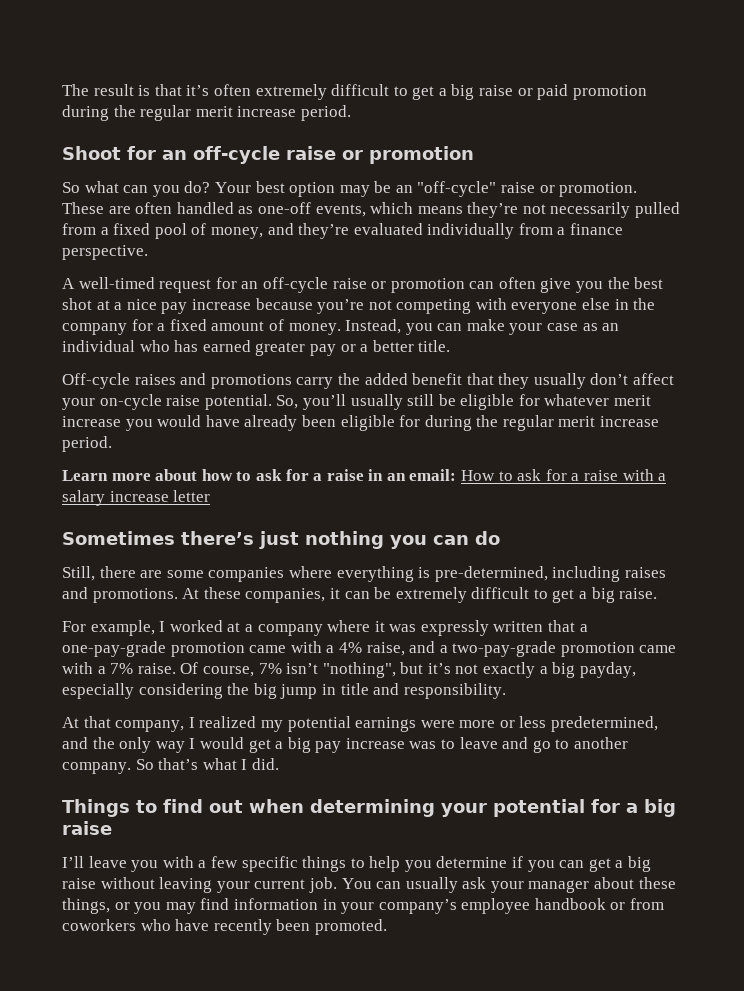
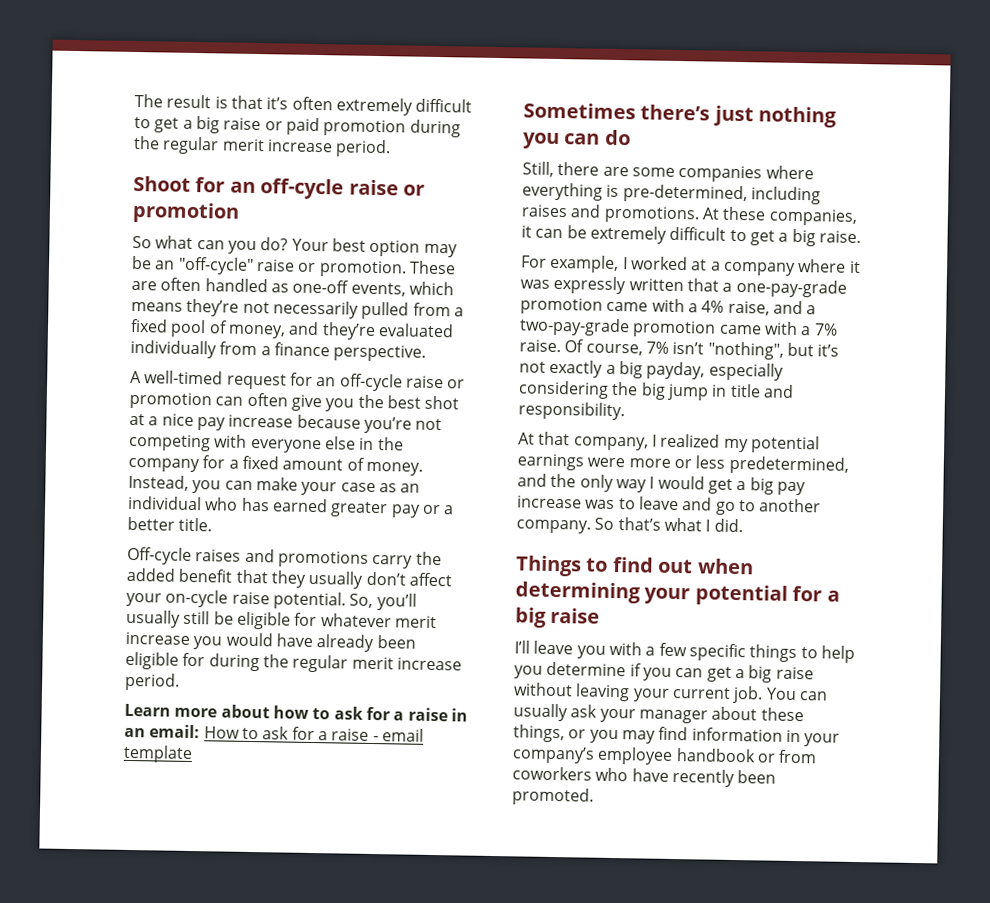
[622,469,667,481] [62,490,211,506] with a salary increase letter -> [372,728,424,742] [123,744,193,764] - email template

